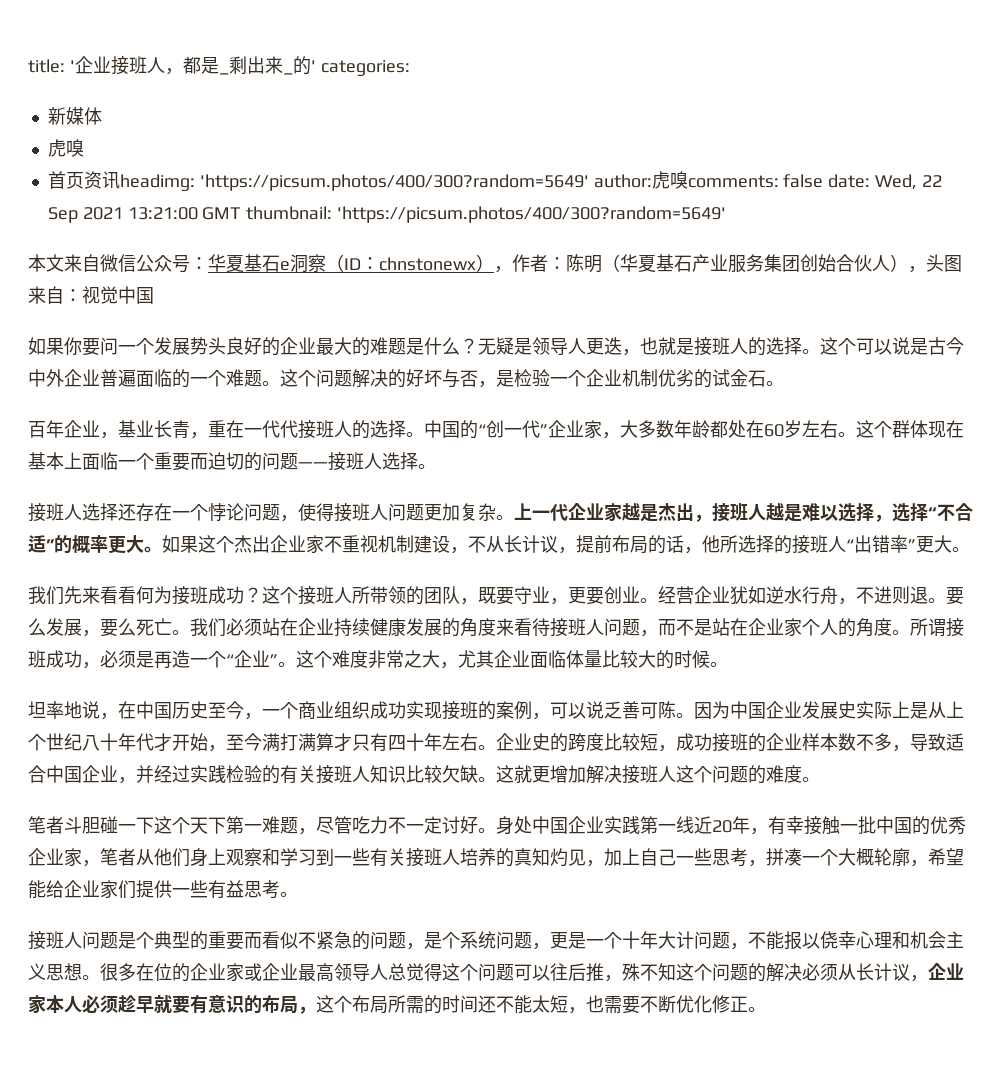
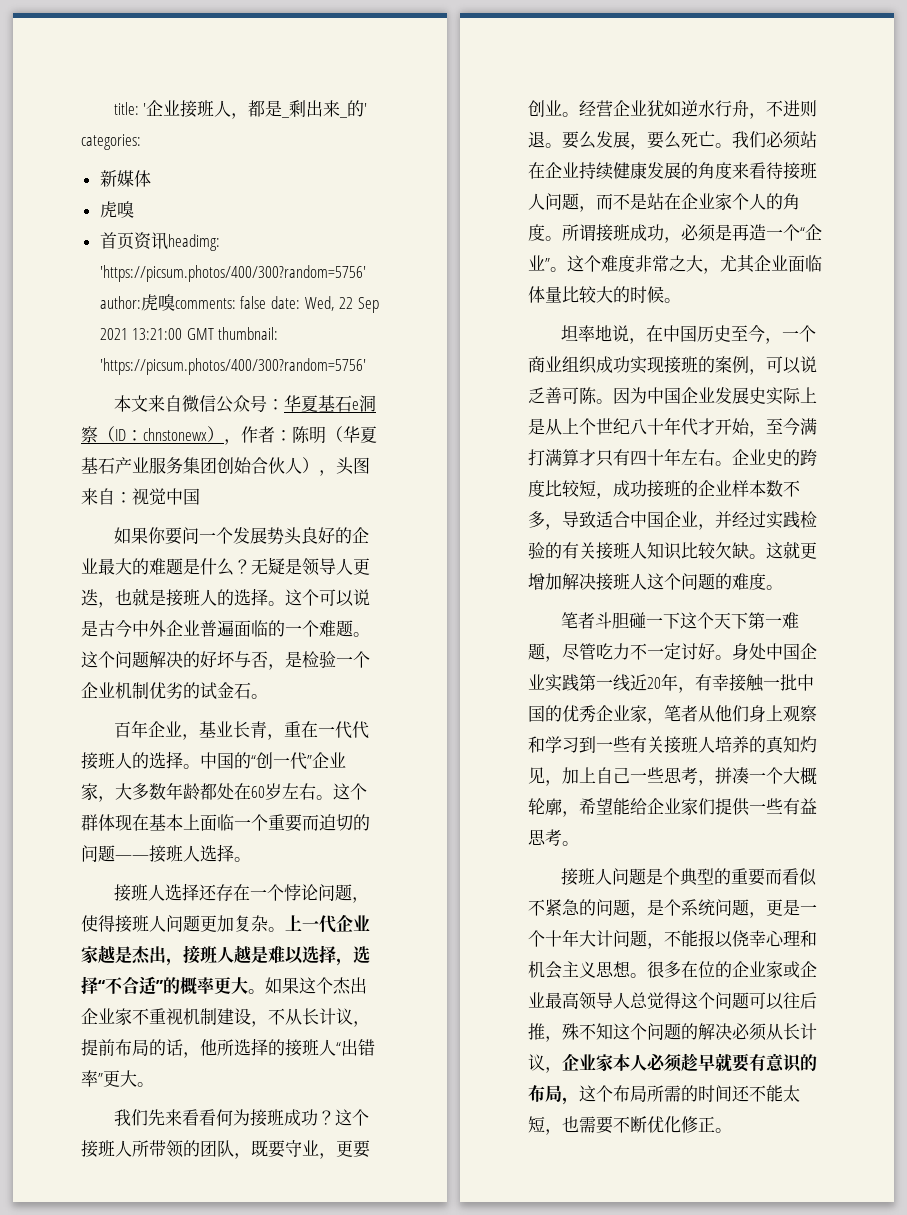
[199,174,589,191] 'https://picsum.photos/400/300?random=5649' -> [99,265,366,282] 'https://picsum.photos/400/300?random=5756'
[337,206,727,223] 'https://picsum.photos/400/300?random=5649' -> [99,358,366,375] 'https://picsum.photos/400/300?random=5756'

